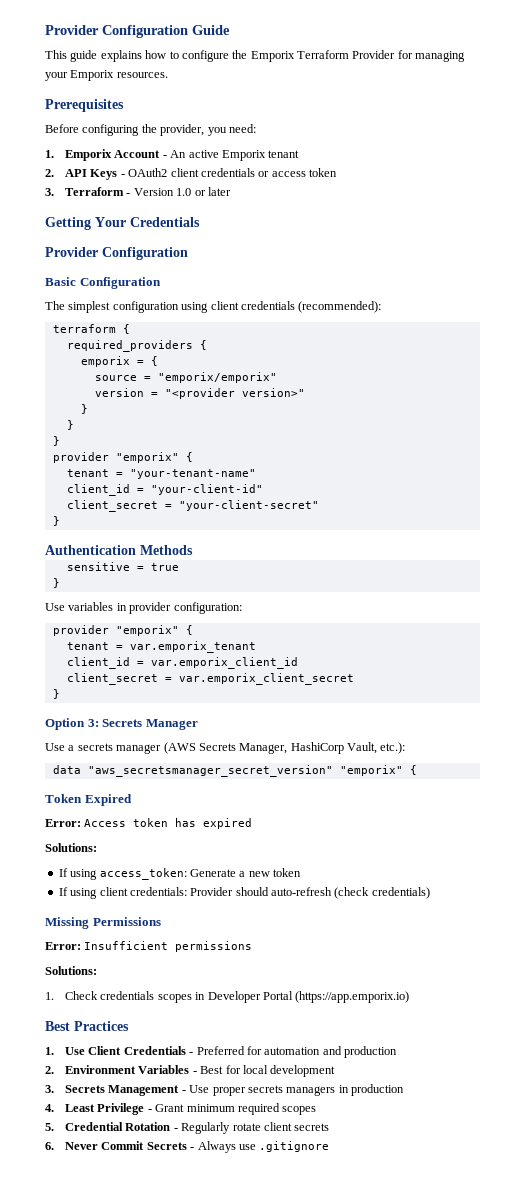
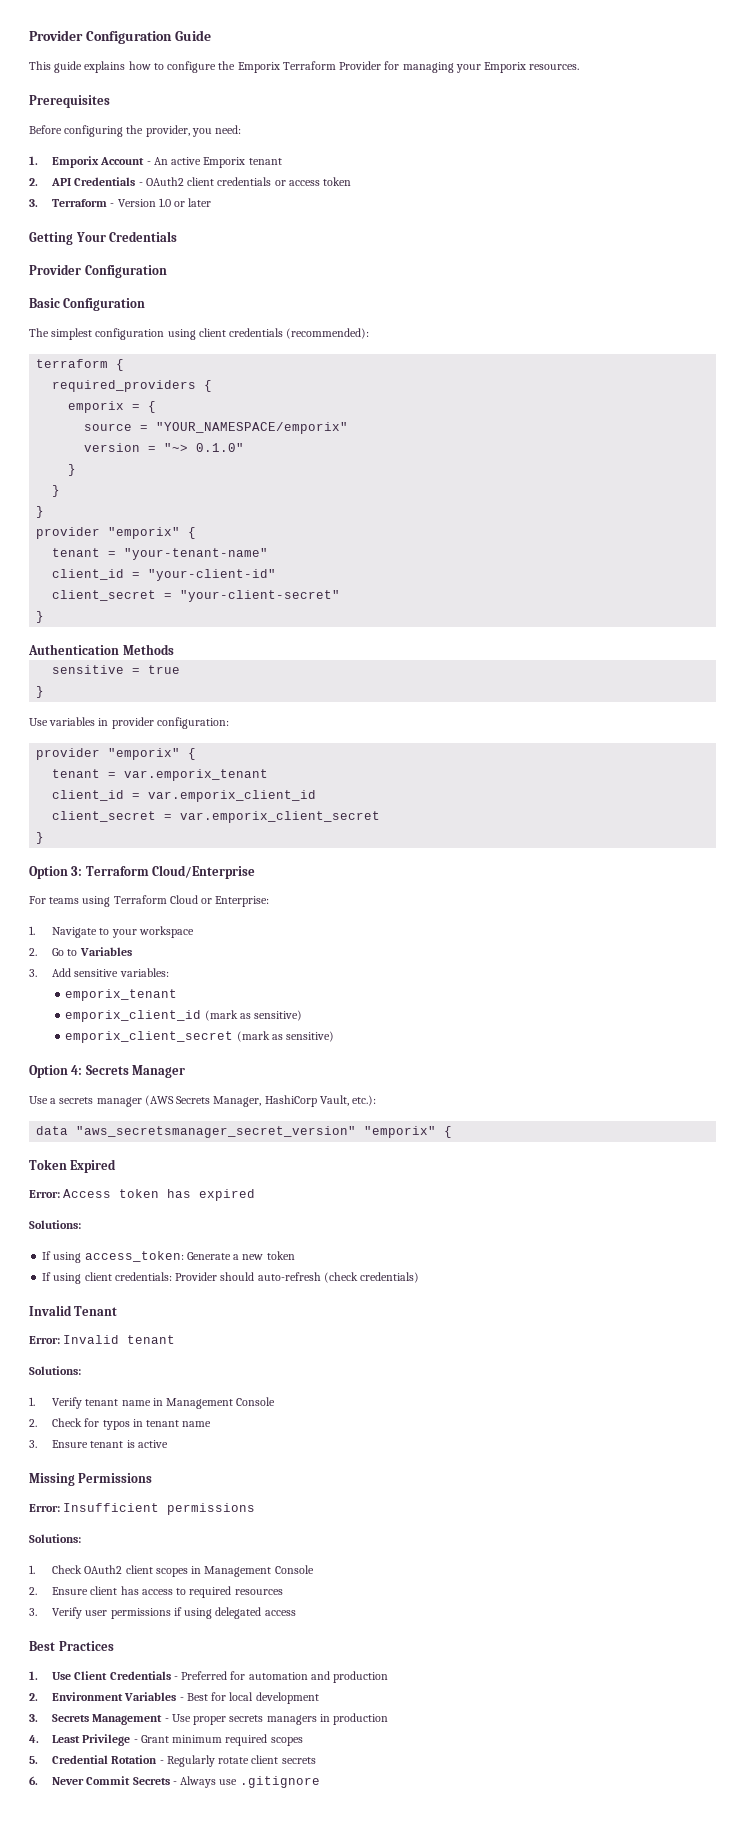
[90,169,118,180] Keys -> [74,177,136,186] Credentials
[157,372,277,383] "emporix/emporix" -> [156,422,349,434] "YOUR_NAMESPACE/emporix"
[164,388,305,399] "<provider version>" -> [164,443,245,452] "~> 0.1.0"
(99, 723) none -> [85,865,256,879] [29,895,270,907] [29,926,194,938] [29,947,132,956] [29,968,169,977] [65,989,178,1001] [65,1010,303,1022] [65,1031,335,1043] [29,1065,83,1078] Terraform Cloud/Enterprise // For teams using Terraform Cloud or Enterprise: // 1. Navigate to your workspace // 2. Go to Variables // 3. Add sensitive variables: // emporix_tenant // emporix_client_id (mark as sensitive) // emporix_client_secret (mark as sensitive) // Option 4:
(430, 893) none -> [29,1305,118,1316] [29,1335,176,1344] [29,1366,81,1375] [29,1397,276,1409] [29,1418,212,1430] [29,1440,168,1448] // Invalid Tenant // Error: Invalid tenant // Solutions: // 1. Verify tenant name in Management Console // 2. Check for typos in tenant name // 3. Ensure tenant is active
[100,991,410,1003] credentials scopes in Developer Portal (https://app.emporix.io) -> [84,1565,314,1577] [29,1586,283,1598] [29,1607,296,1619] OAuth2 client scopes in Management Console // 2. Ensure client has access to required resources // 3. Verify user permissions if using delegated access

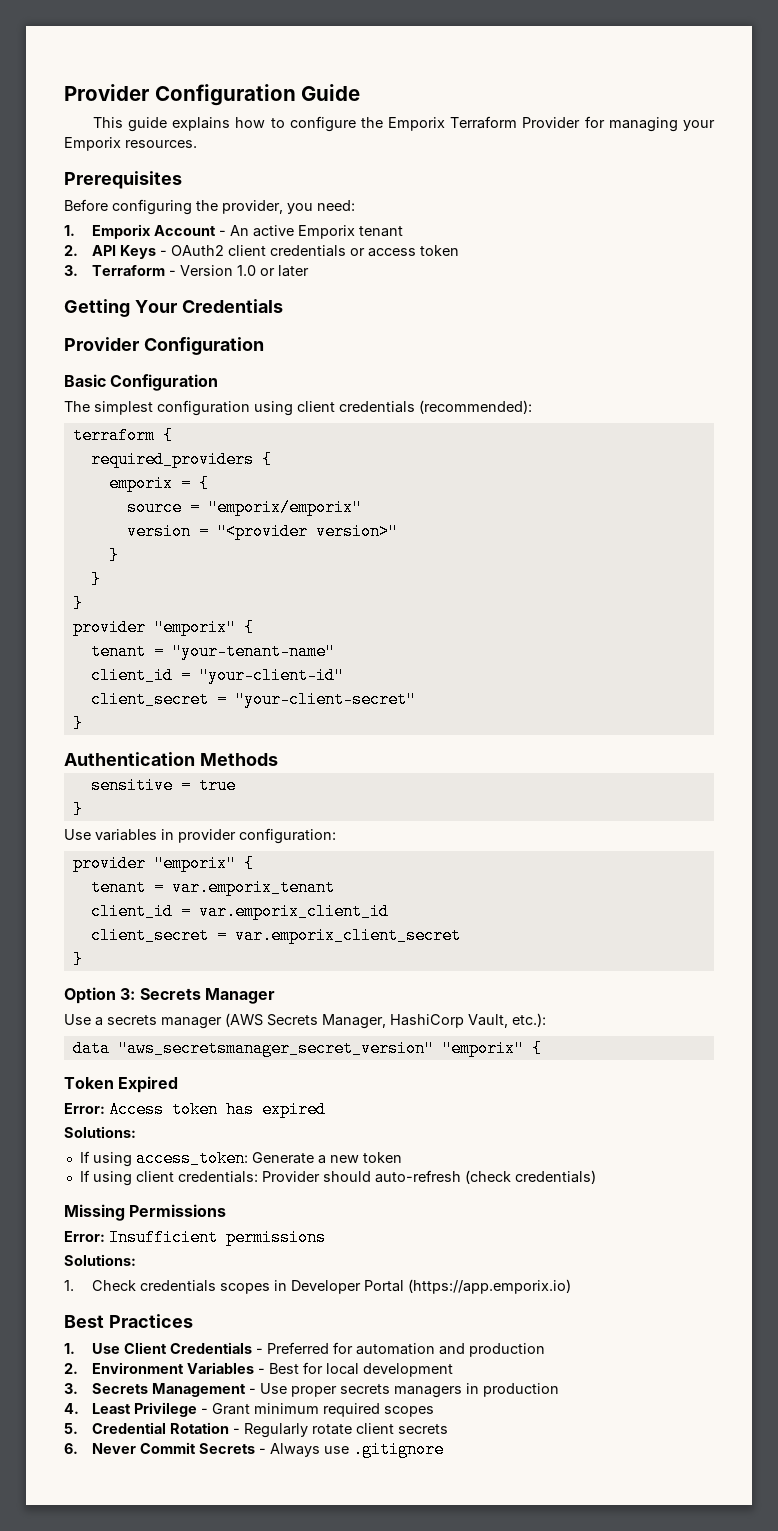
[74,177,136,186] Credentials -> [120,245,157,259] Keys
[156,422,349,434] "YOUR_NAMESPACE/emporix" -> [207,499,362,516] "emporix/emporix"
[164,443,245,452] "~> 0.1.0" -> [216,523,398,540] "<provider version>"
[85,865,256,879] [29,895,270,907] [29,926,194,938] [29,947,132,956] [29,968,169,977] [65,989,178,1001] [65,1010,303,1022] [65,1031,335,1043] [29,1065,83,1078] Terraform Cloud/Enterprise // For teams using Terraform Cloud or Enterprise: // 1. Navigate to your workspace // 2. Go to Variables // 3. Add sensitive variables: // emporix_tenant // emporix_client_id (mark as sensitive) // emporix_client_secret (mark as sensitive) // Option 4: -> (136, 994) none
[29,1305,118,1316] [29,1335,176,1344] [29,1366,81,1375] [29,1397,276,1409] [29,1418,212,1430] [29,1440,168,1448] // Invalid Tenant // Error: Invalid tenant // Solutions: // 1. Verify tenant name in Management Console // 2. Check for typos in tenant name // 3. Ensure tenant is active -> (596, 1177) none
[84,1565,314,1577] [29,1586,283,1598] [29,1607,296,1619] OAuth2 client scopes in Management Console // 2. Ensure client has access to required resources // 3. Verify user permissions if using delegated access -> [140,1279,572,1294] credentials scopes in Developer Portal (https://app.emporix.io)

